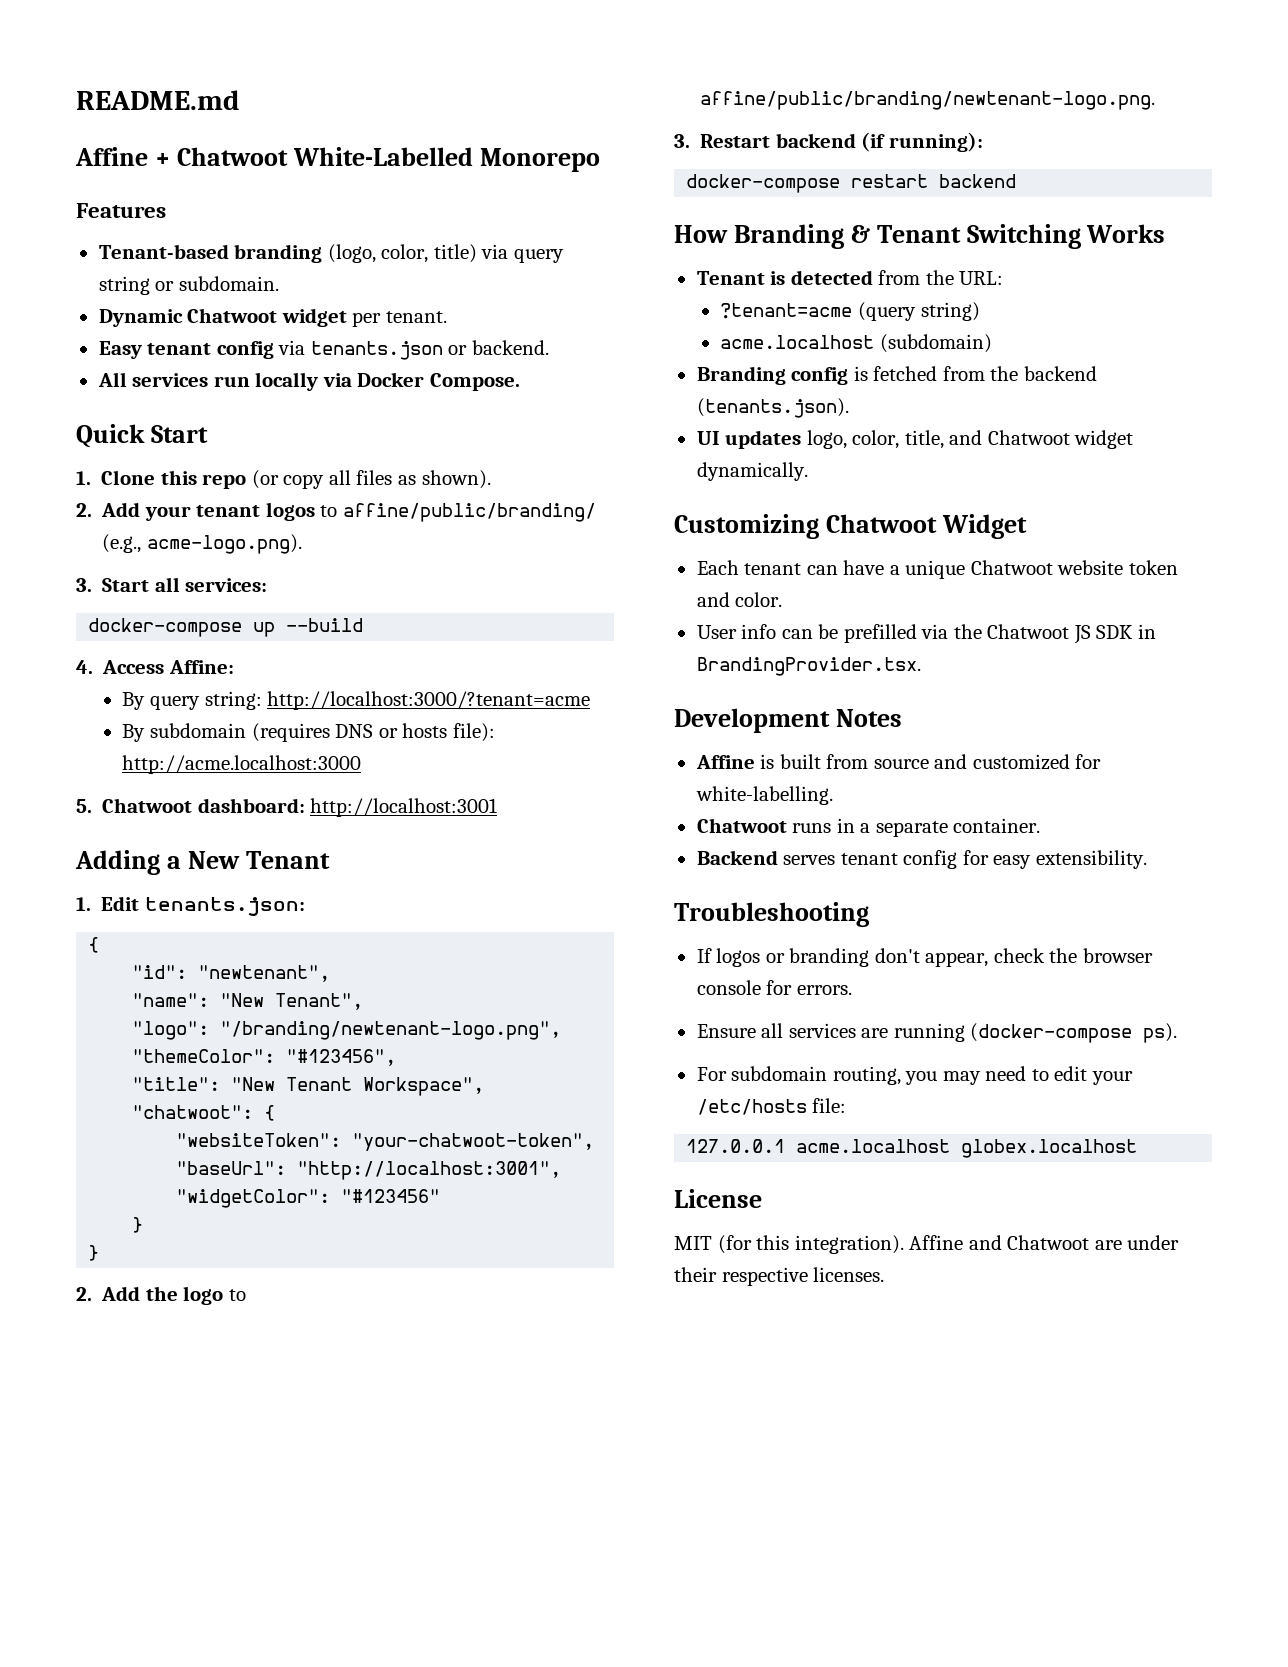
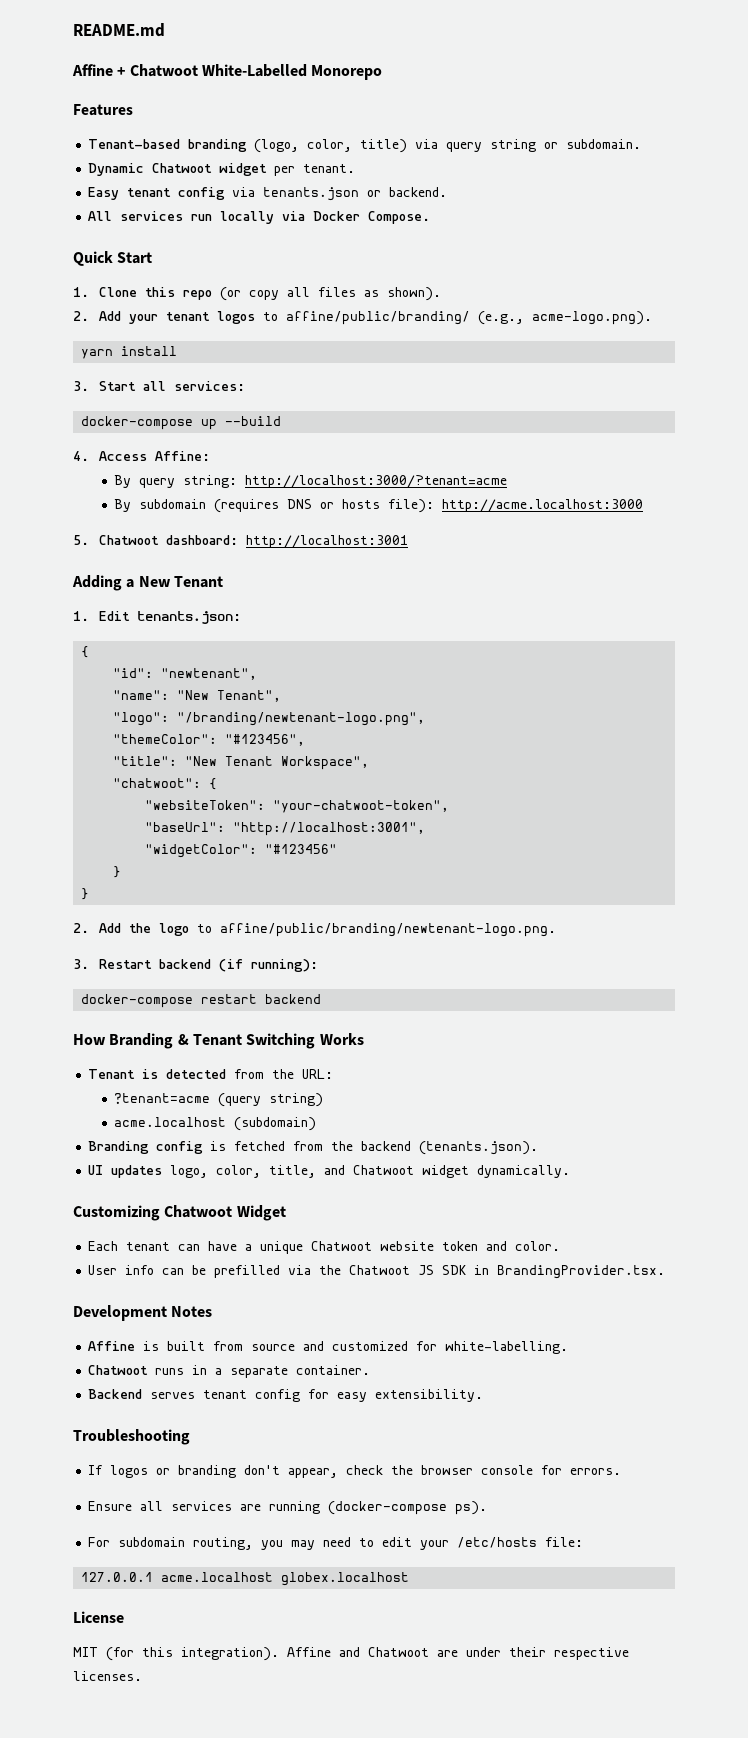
(302, 544) none -> [81,346,178,359] // yarn install

